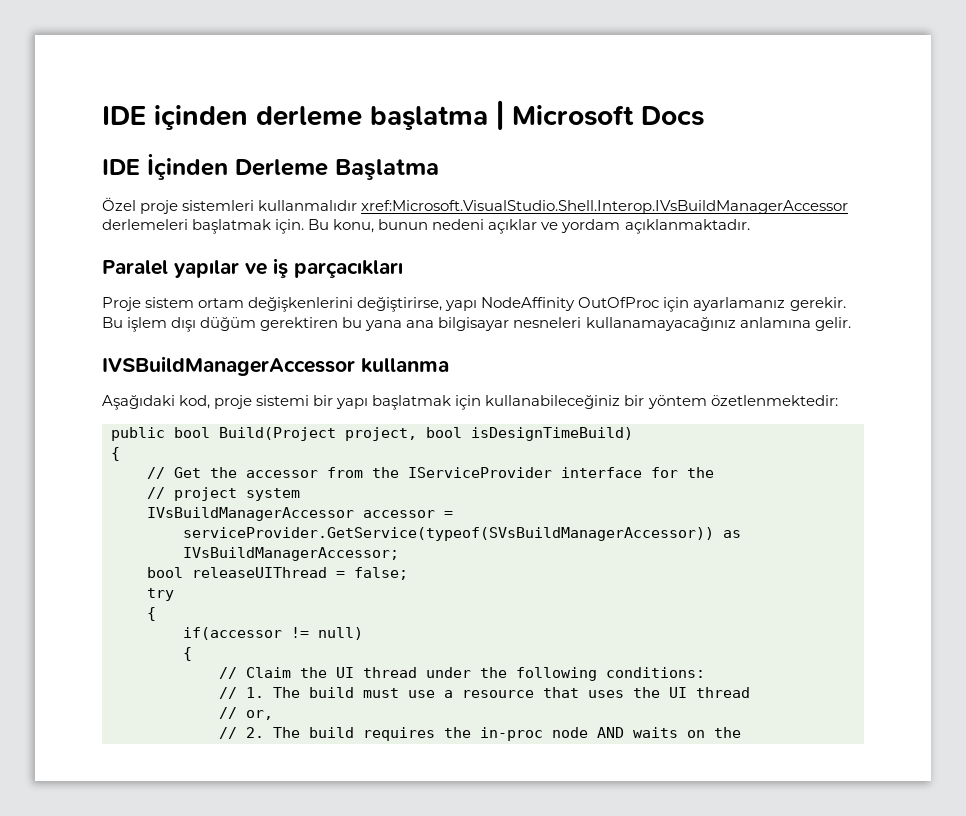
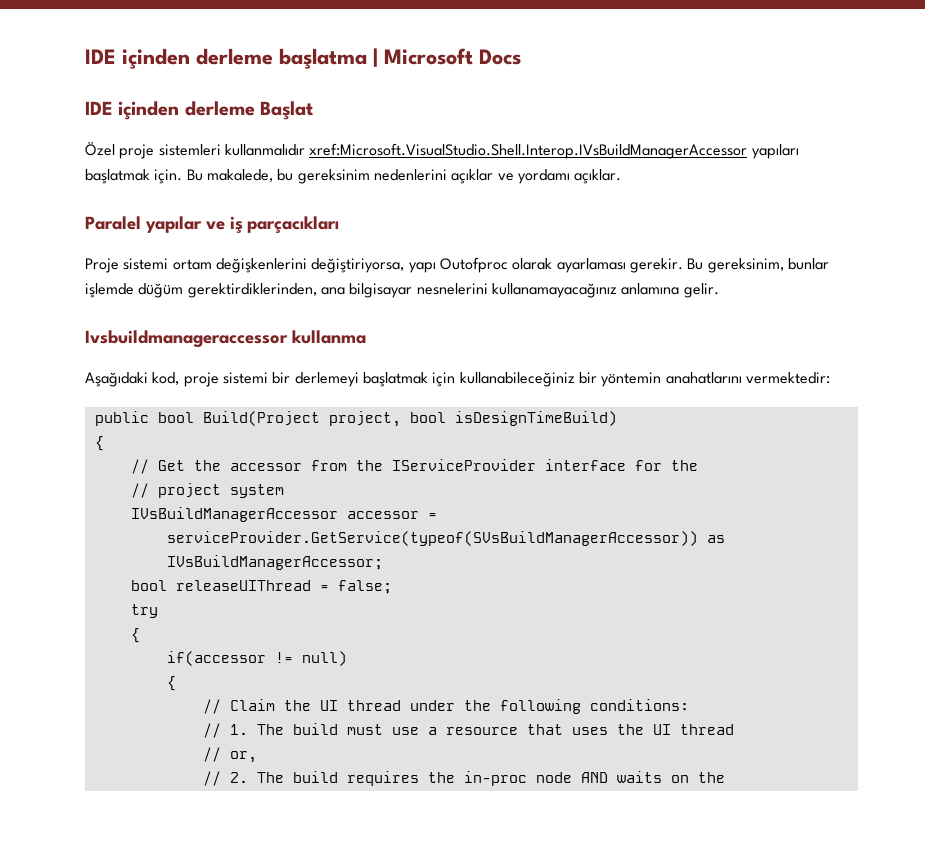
[147,154,439,180] İçinden Derleme Başlatma -> [118,101,314,120] içinden derleme Başlat
[102,219,188,230] derlemeleri -> [751,144,799,159] yapıları
[333,219,750,234] konu, bunun nedeni açıklar ve yordam açıklanmaktadır. -> [206,169,622,184] makalede, bu gereksinim nedenlerini açıklar ve yordamı açıklar.
[145,297,195,308] sistem -> [123,258,169,270] sistemi
[357,297,846,312] [102,317,403,332] değiştirirse, yapı NodeAffinity OutOfProc için ayarlamanız gerekir. Bu işlem dışı düğüm gerektiren bu yana -> [311,257,829,273] [85,283,317,298] değiştiriyorsa, yapı Outofproc olarak ayarlaması gerekir. Bu gereksinim, bunlar işlemde düğüm gerektirdiklerinden,
[513,317,582,328] nesneleri -> [416,283,488,295] nesnelerini
[102,356,355,376] IVSBuildManagerAccessor -> [85,330,288,348] Ivsbuildmanageraccessor
[336,398,369,409] yapı -> [294,372,359,387] derlemeyi
[647,395,838,409] yöntem özetlenmektedir: -> [601,372,830,387] yöntemin anahatlarını vermektedir:

